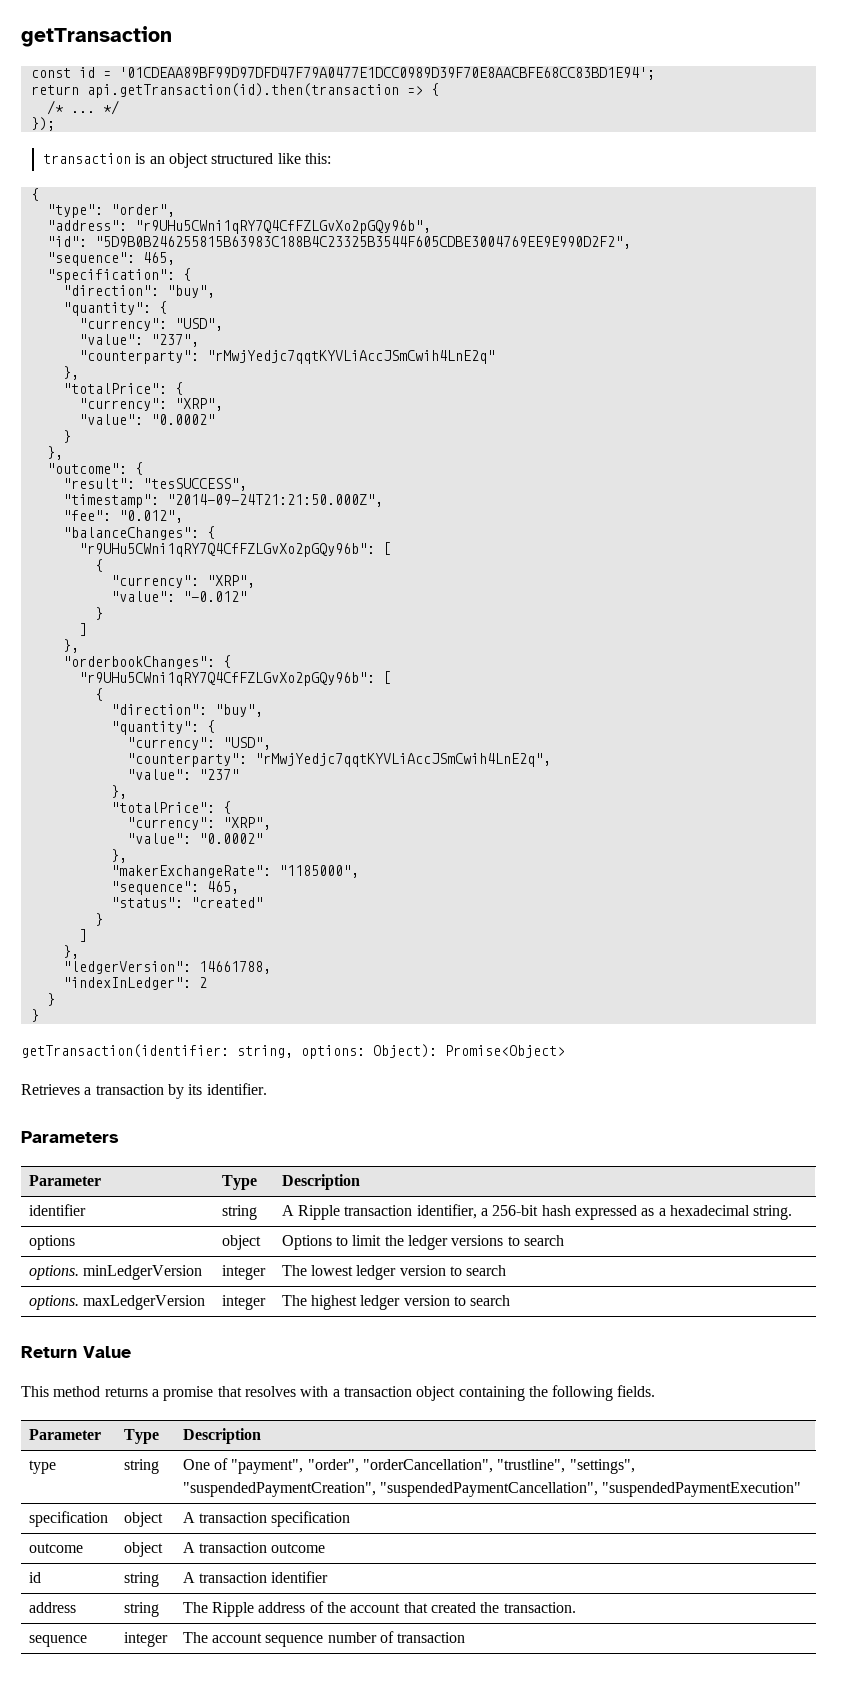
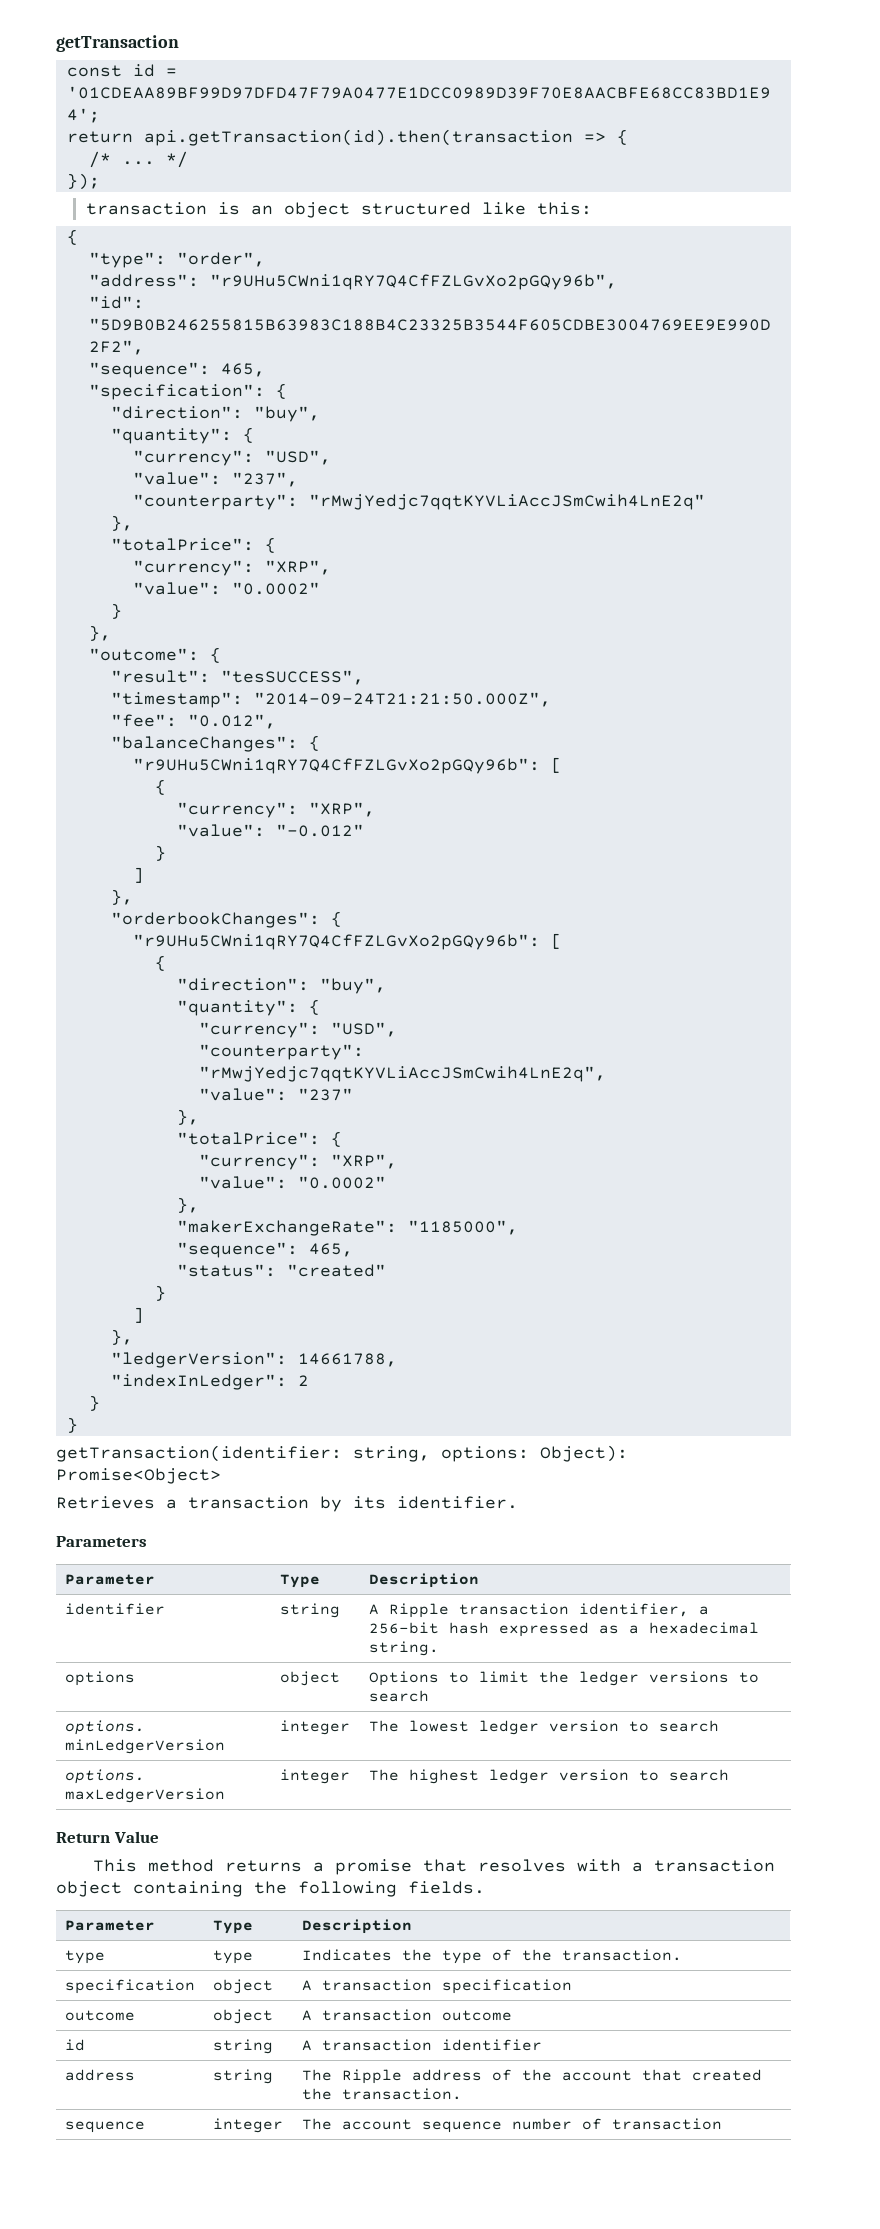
[123,1459,159,1474] [182,1458,635,1474] [182,1482,802,1497] string | One of "payment", "order", "orderCancellation", "trustline", "settings", "suspendedPaymentCreation", "suspendedPaymentCancellation", "suspendedPaymentExecution" -> [212,1950,253,1964] [301,1949,682,1964] type | Indicates the type of the transaction.

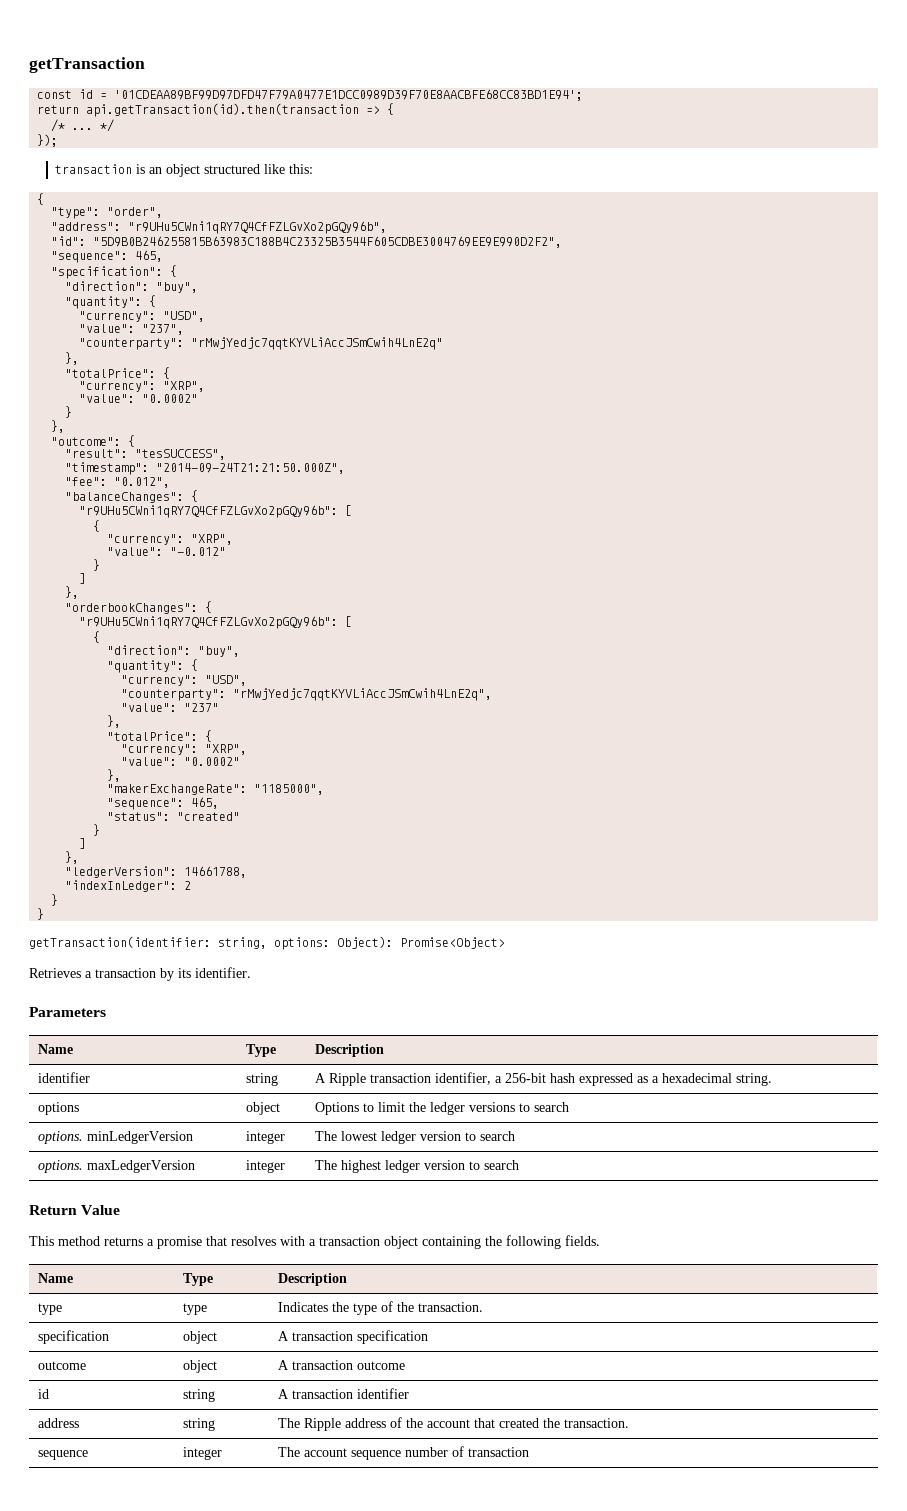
[64,1574,155,1585] Parameter -> [38,1044,74,1054] Name
[64,1920,155,1931] Parameter -> [38,1273,74,1283] Name

